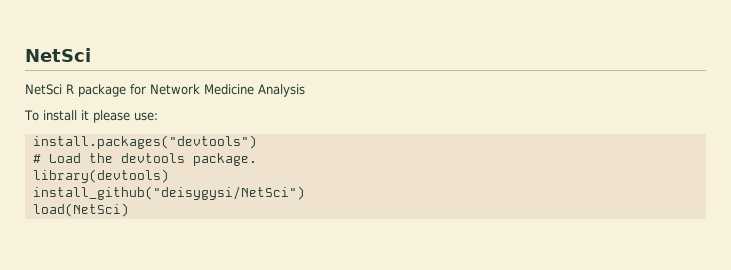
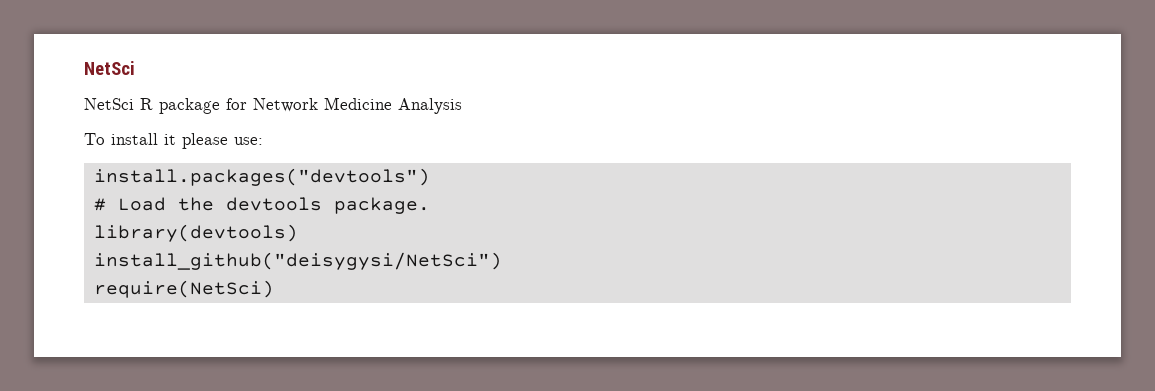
[32,203,129,217] load(NetSci) -> [93,280,274,298] require(NetSci)

